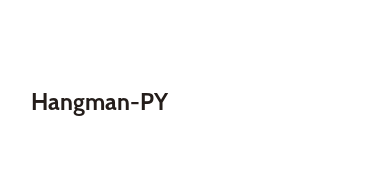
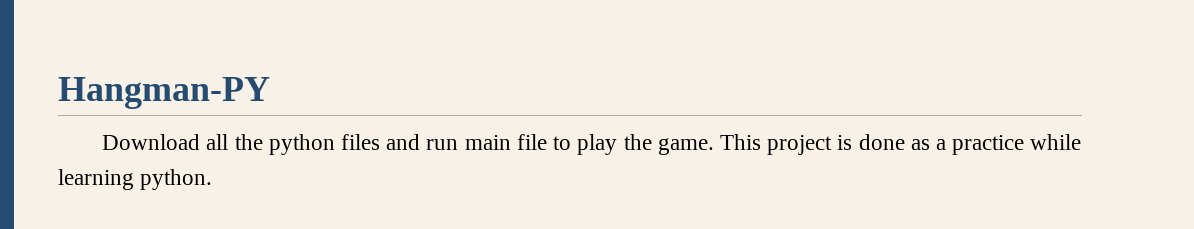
(169, 104) none -> [102,134,1082,155] [58,169,213,190] // Download all the python files and run main file to play the game. This project is done as a practice while learning python.

